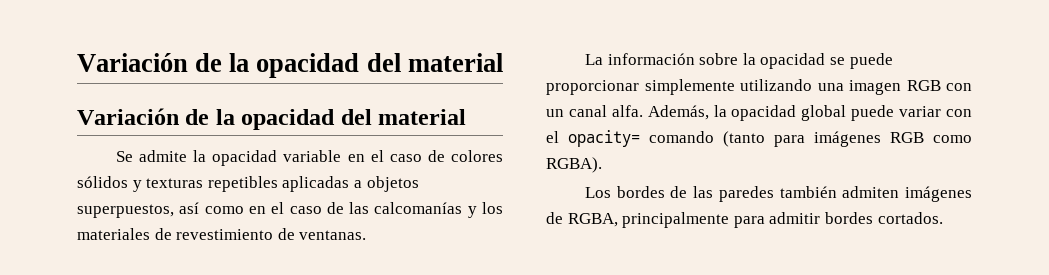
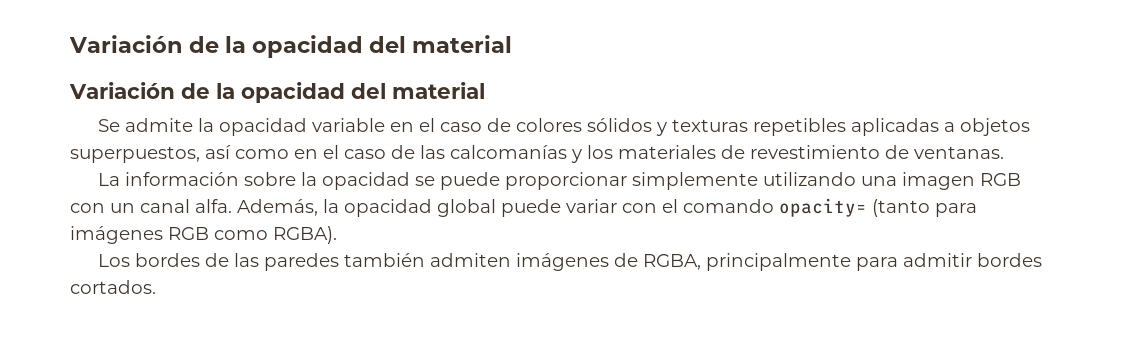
[568,130,714,147] opacity= comando -> [683,198,867,217] comando opacity=

